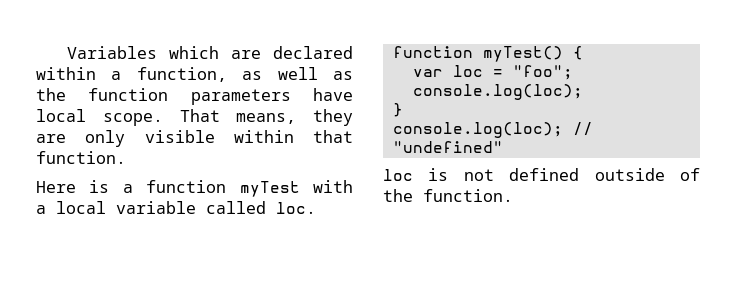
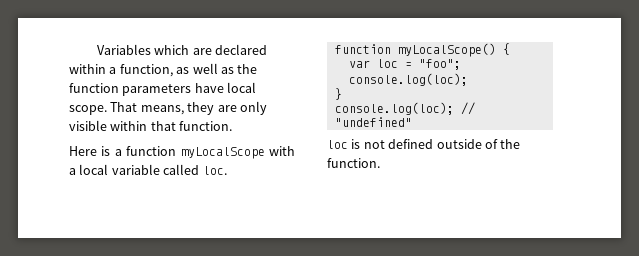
[239,181,300,197] myTest -> [180,147,265,159] myLocalScope
[482,46,563,62] myTest() -> [397,43,496,57] myLocalScope()

